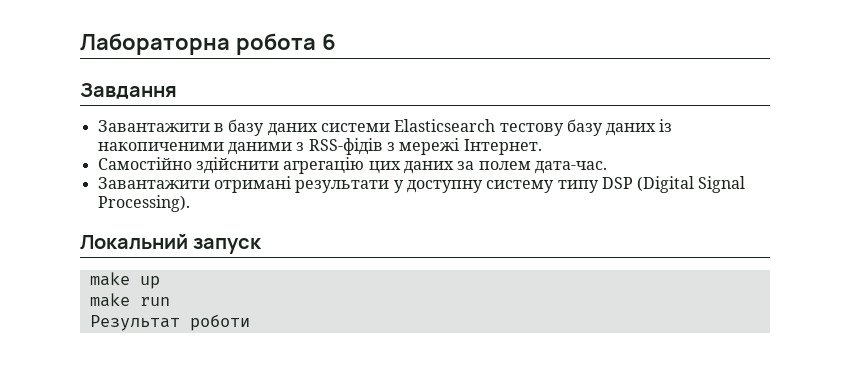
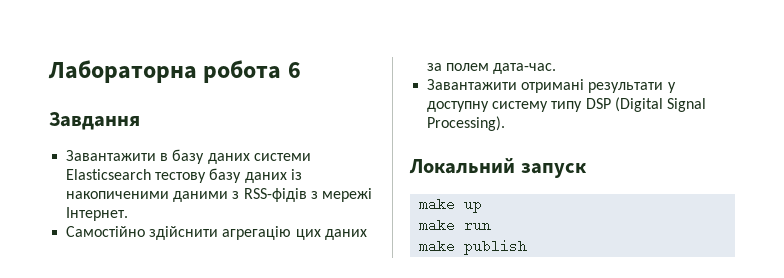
[89,314,250,331] Результат роботи -> [419,239,528,255] make publish

